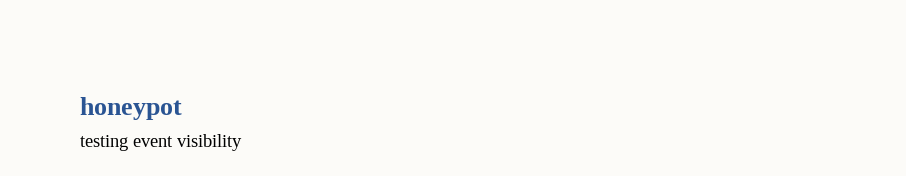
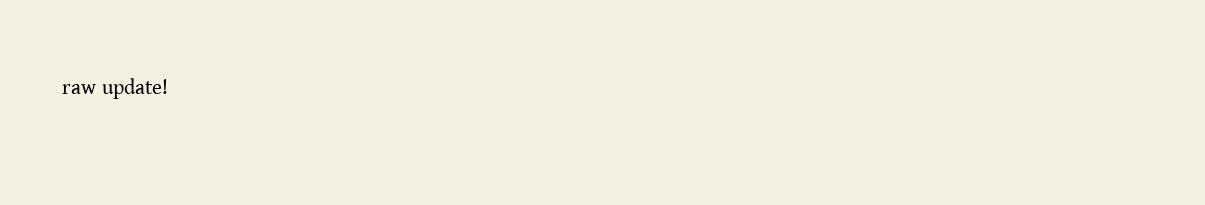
[80,97,182,120] [80,134,242,151] honeypot // testing event visibility -> [62,78,168,99] raw update!

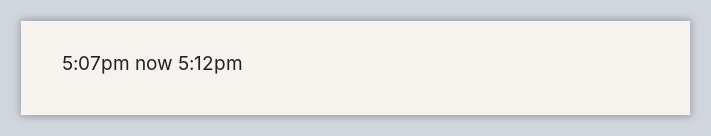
[62,78,168,99] raw update! -> [62,56,244,74] 5:07pm now 5:12pm

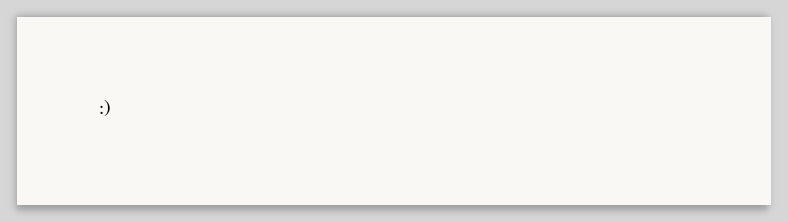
[62,56,244,74] 5:07pm now 5:12pm -> [99,100,111,116] :)

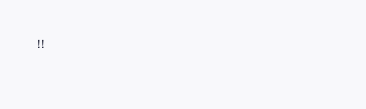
[99,100,111,116] :) -> [37,39,45,48] !!

